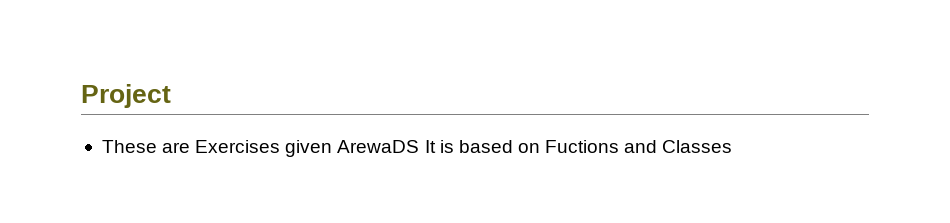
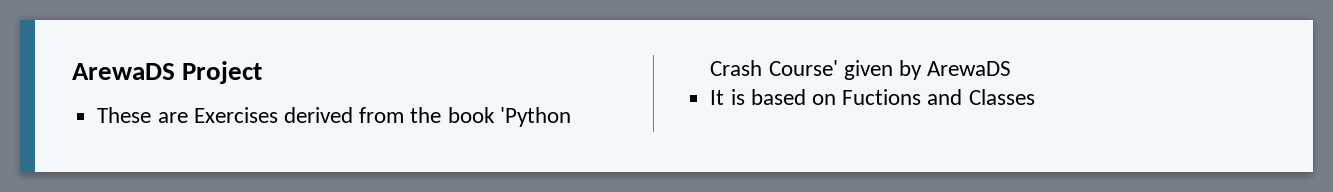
(81, 96) none -> [72,63,175,80] ArewaDS
[285,140,420,157] given ArewaDS -> [283,107,571,127] [710,60,1012,80] derived from the book 'Python Crash Course' given by ArewaDS //

